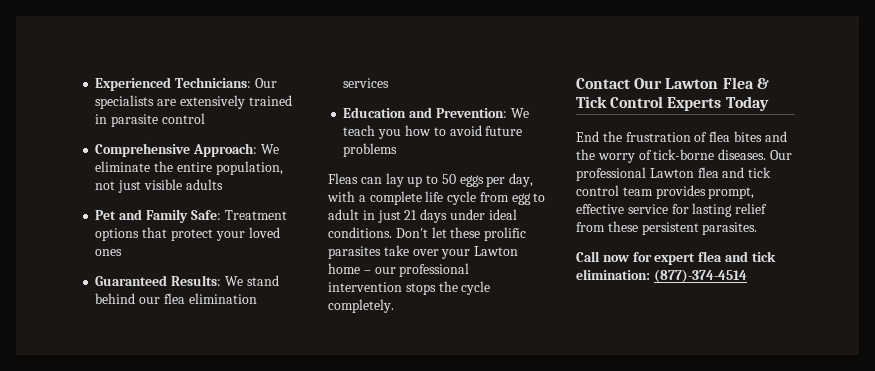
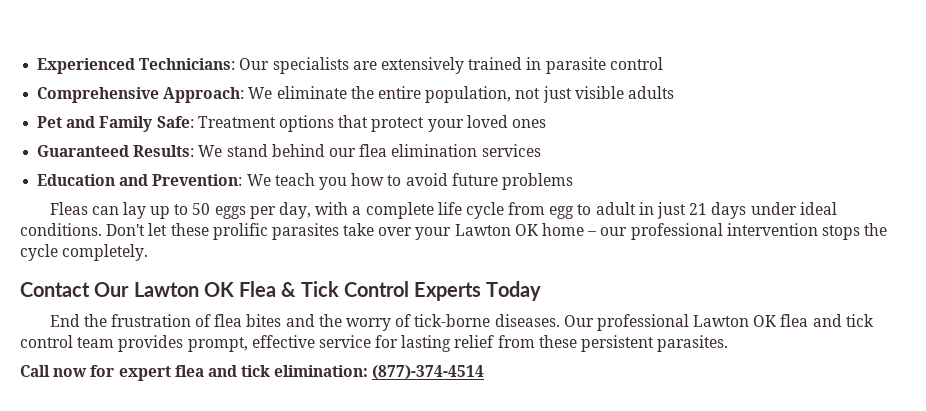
(519, 251) none -> [514,224,539,236] OK
(719, 83) none -> [203,282,234,297] OK
(694, 173) none -> [753,315,778,327] OK

